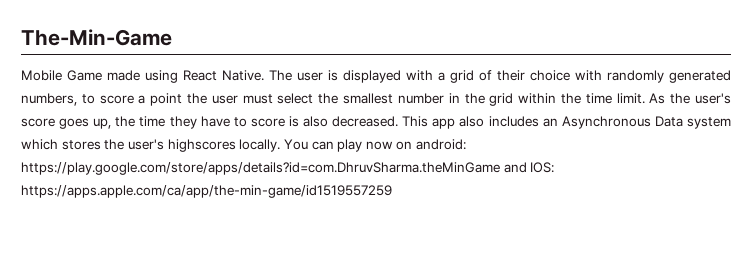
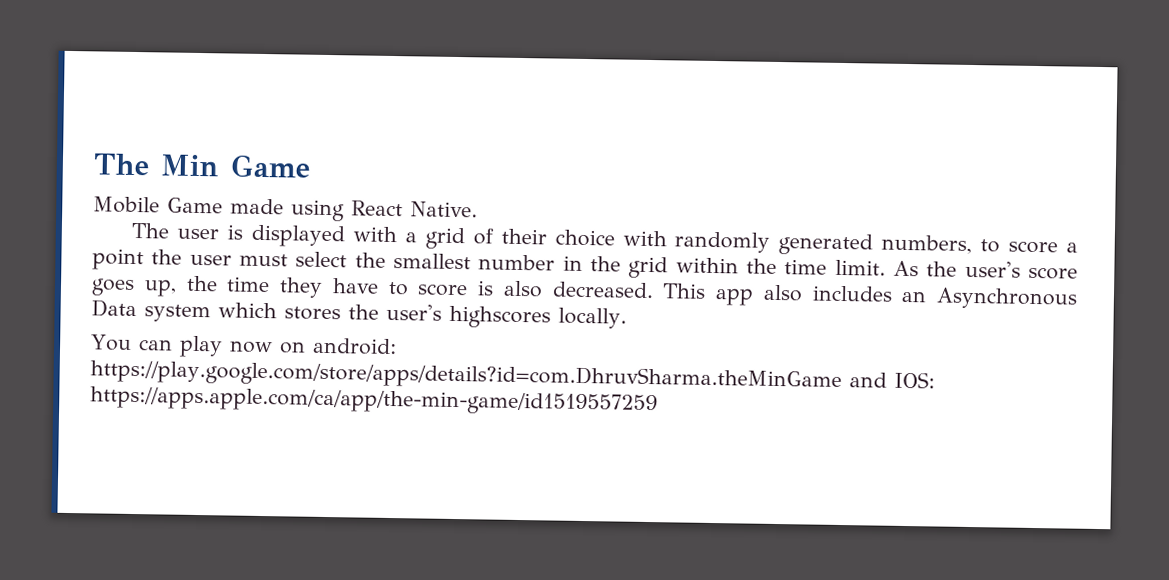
[21,29,172,46] The-Min-Game -> [93,153,311,178] The Min Game
(264, 75) none -> (478, 209) //
(281, 145) none -> (627, 318) //

